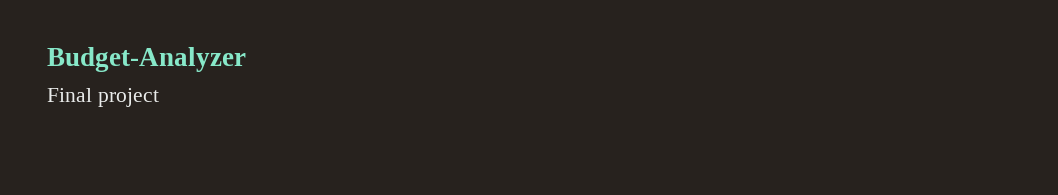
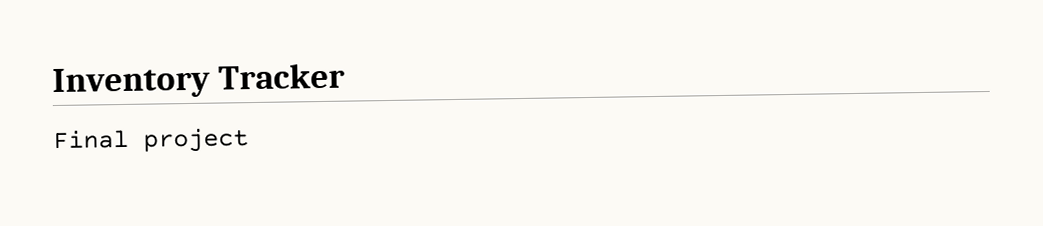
[47,47,246,72] Budget-Analyzer -> [52,62,346,100] Inventory Tracker

